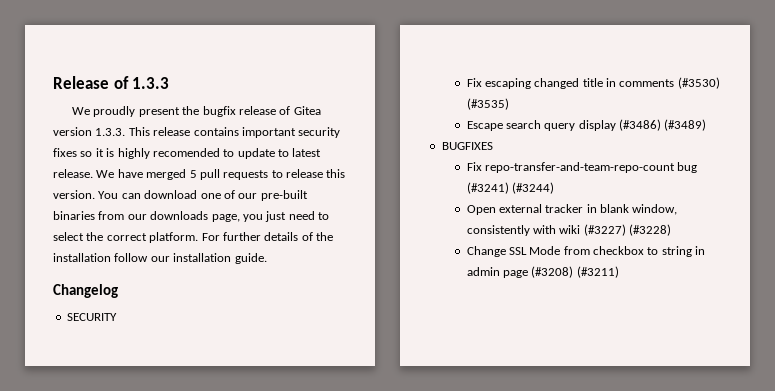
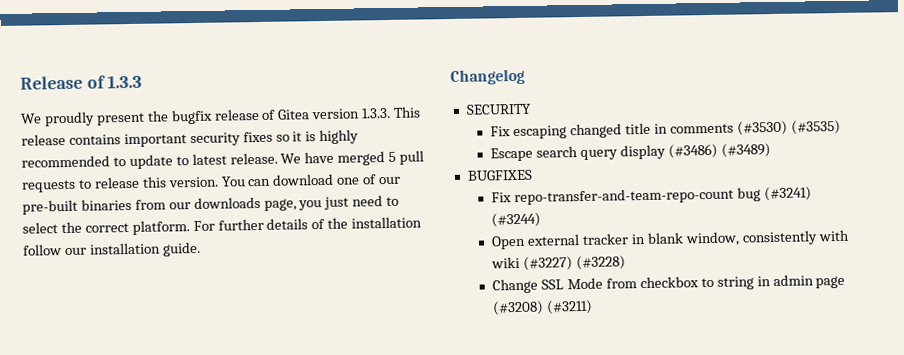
[152,148,220,157] recomended -> [21,155,110,168] recommended

